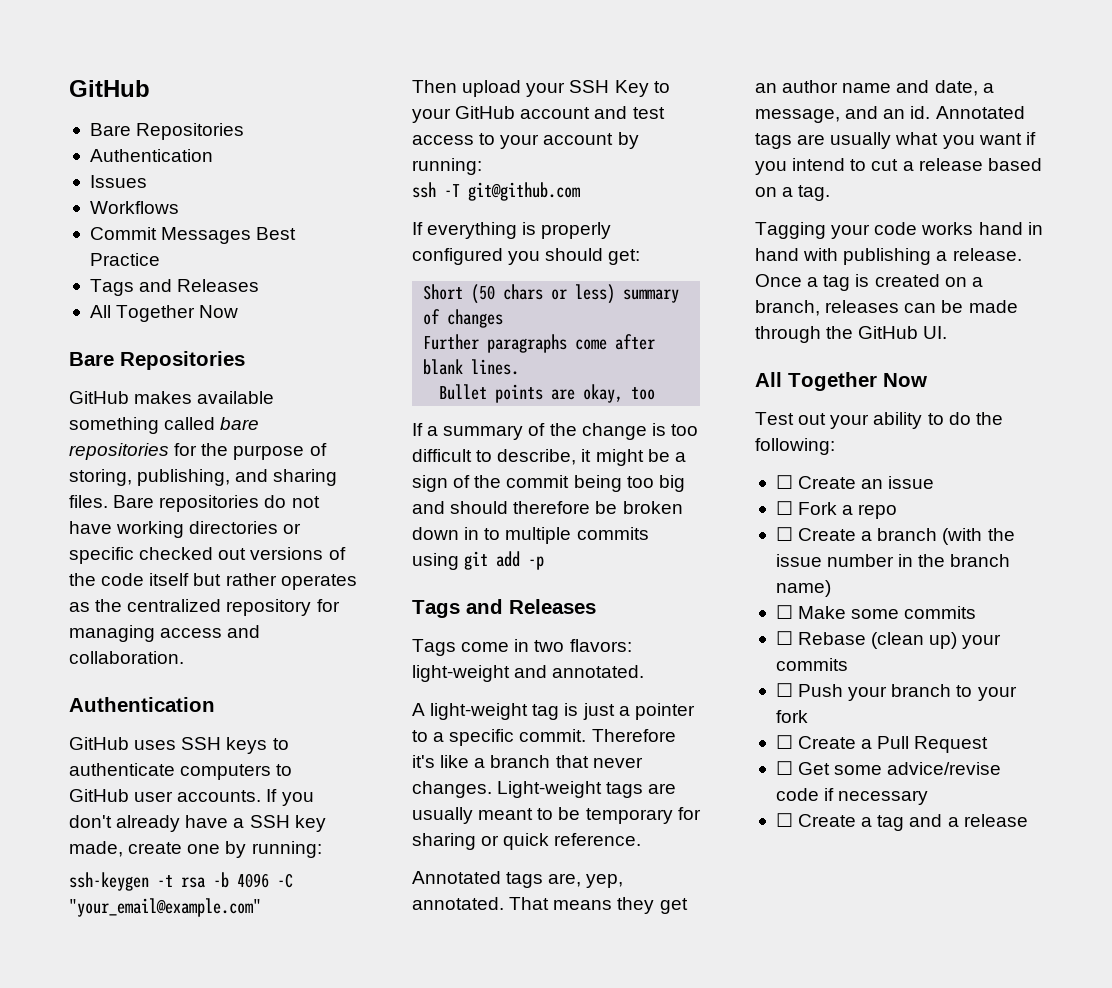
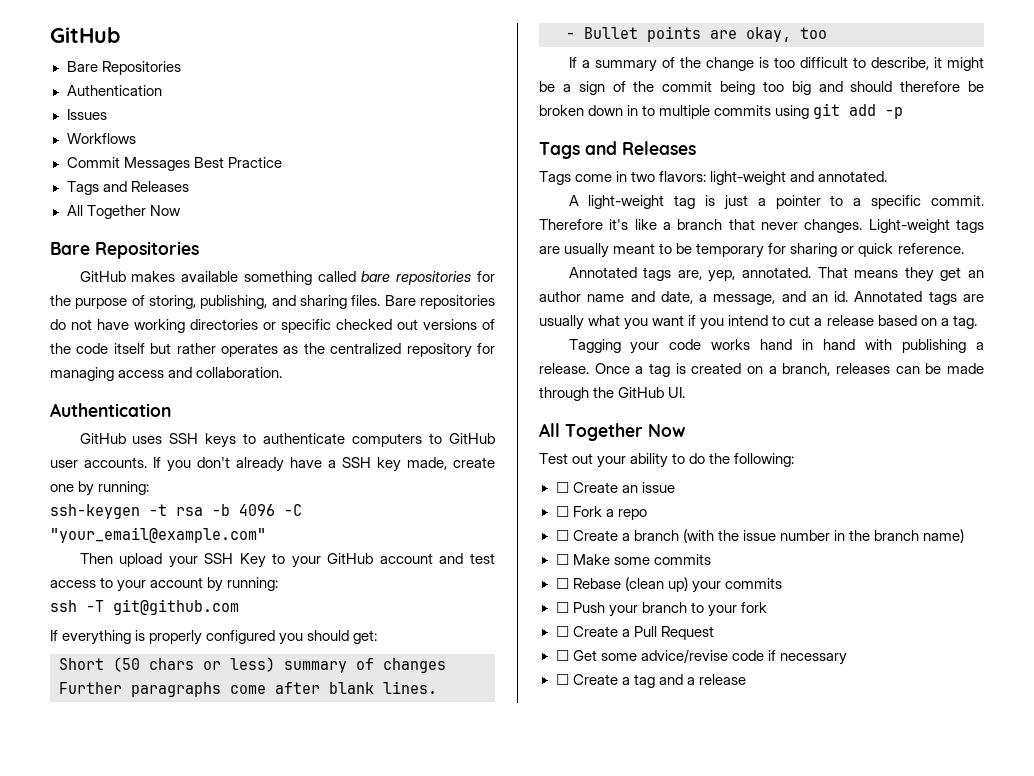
(520, 367) none -> [566,32,575,39] -

